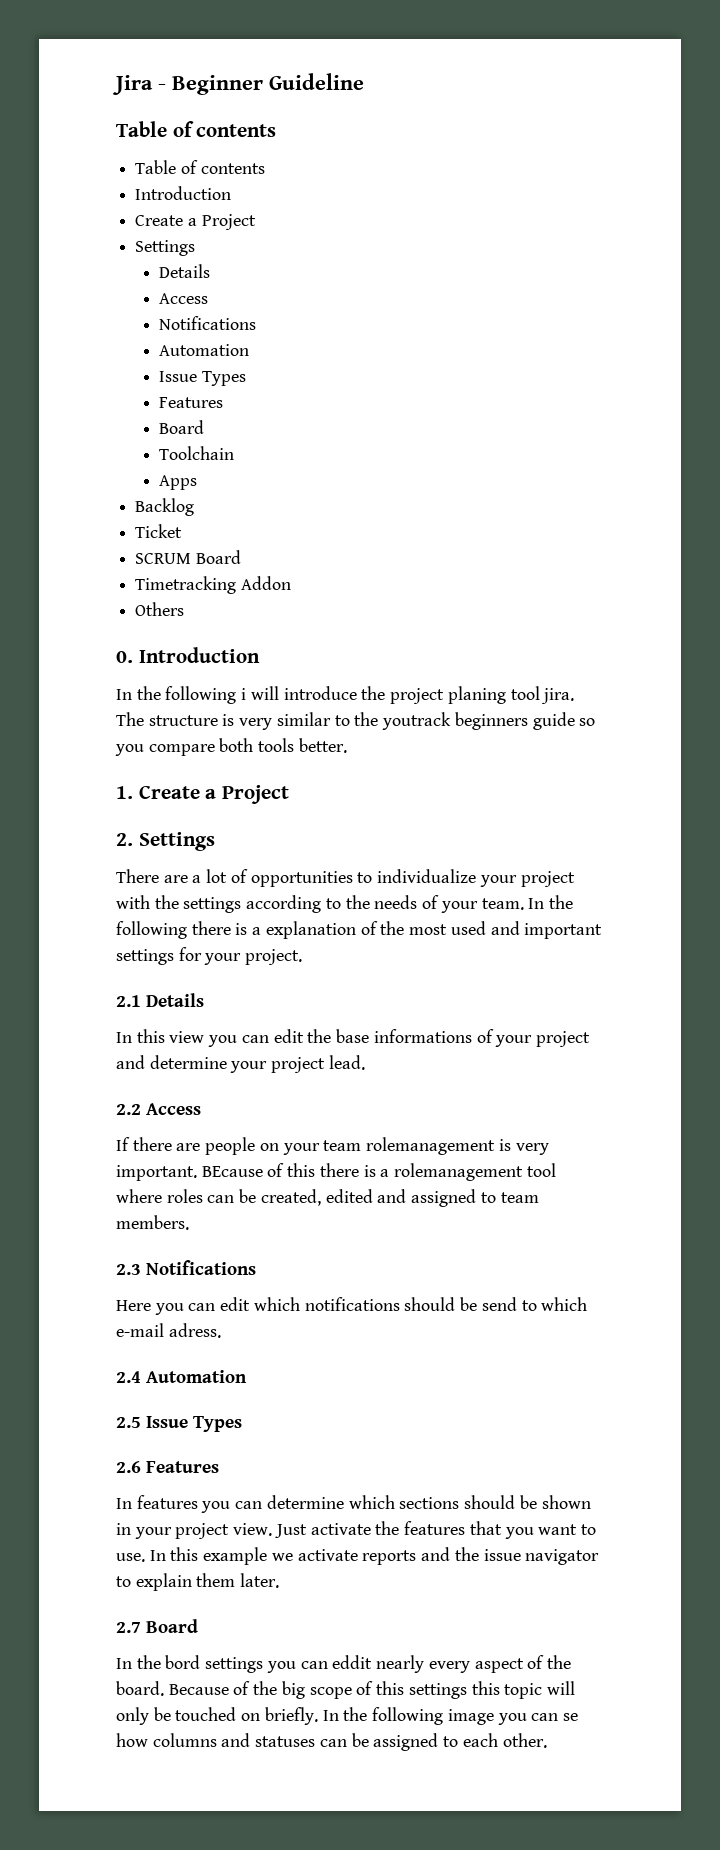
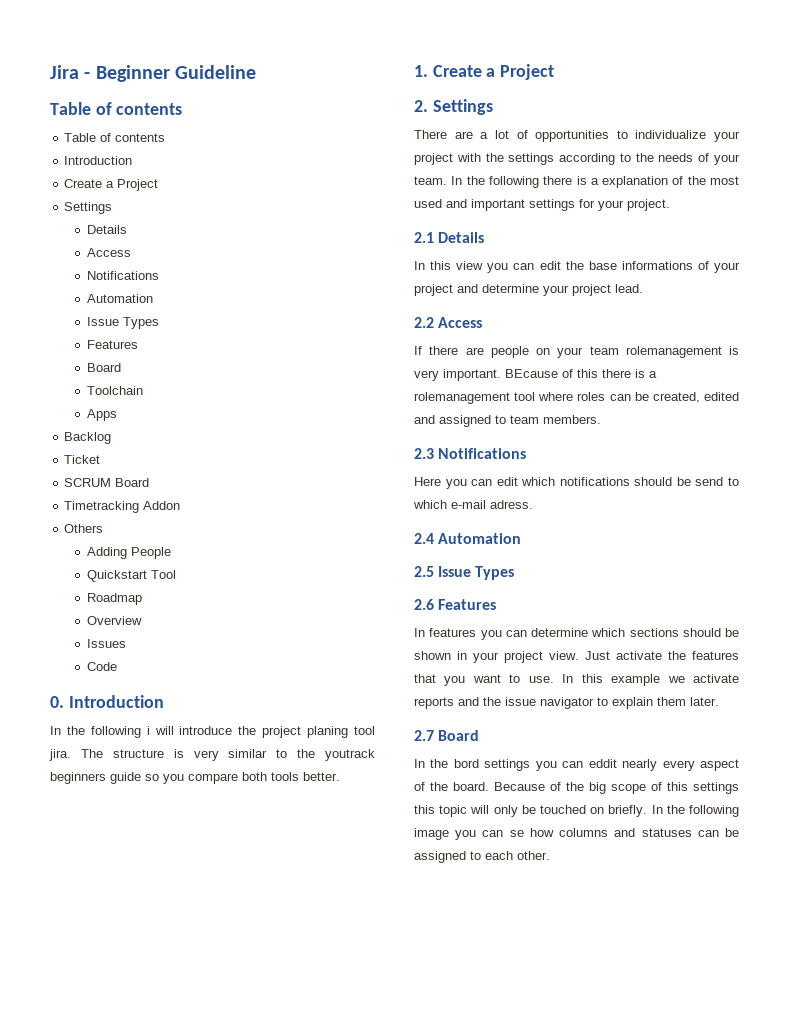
(185, 609) none -> [86,547,171,559] [86,570,176,582] [86,593,142,605] [86,616,142,625] [86,639,126,648] [86,662,117,671] // Adding People // Quickstart Tool // Roadmap // Overview // Issues // Code

